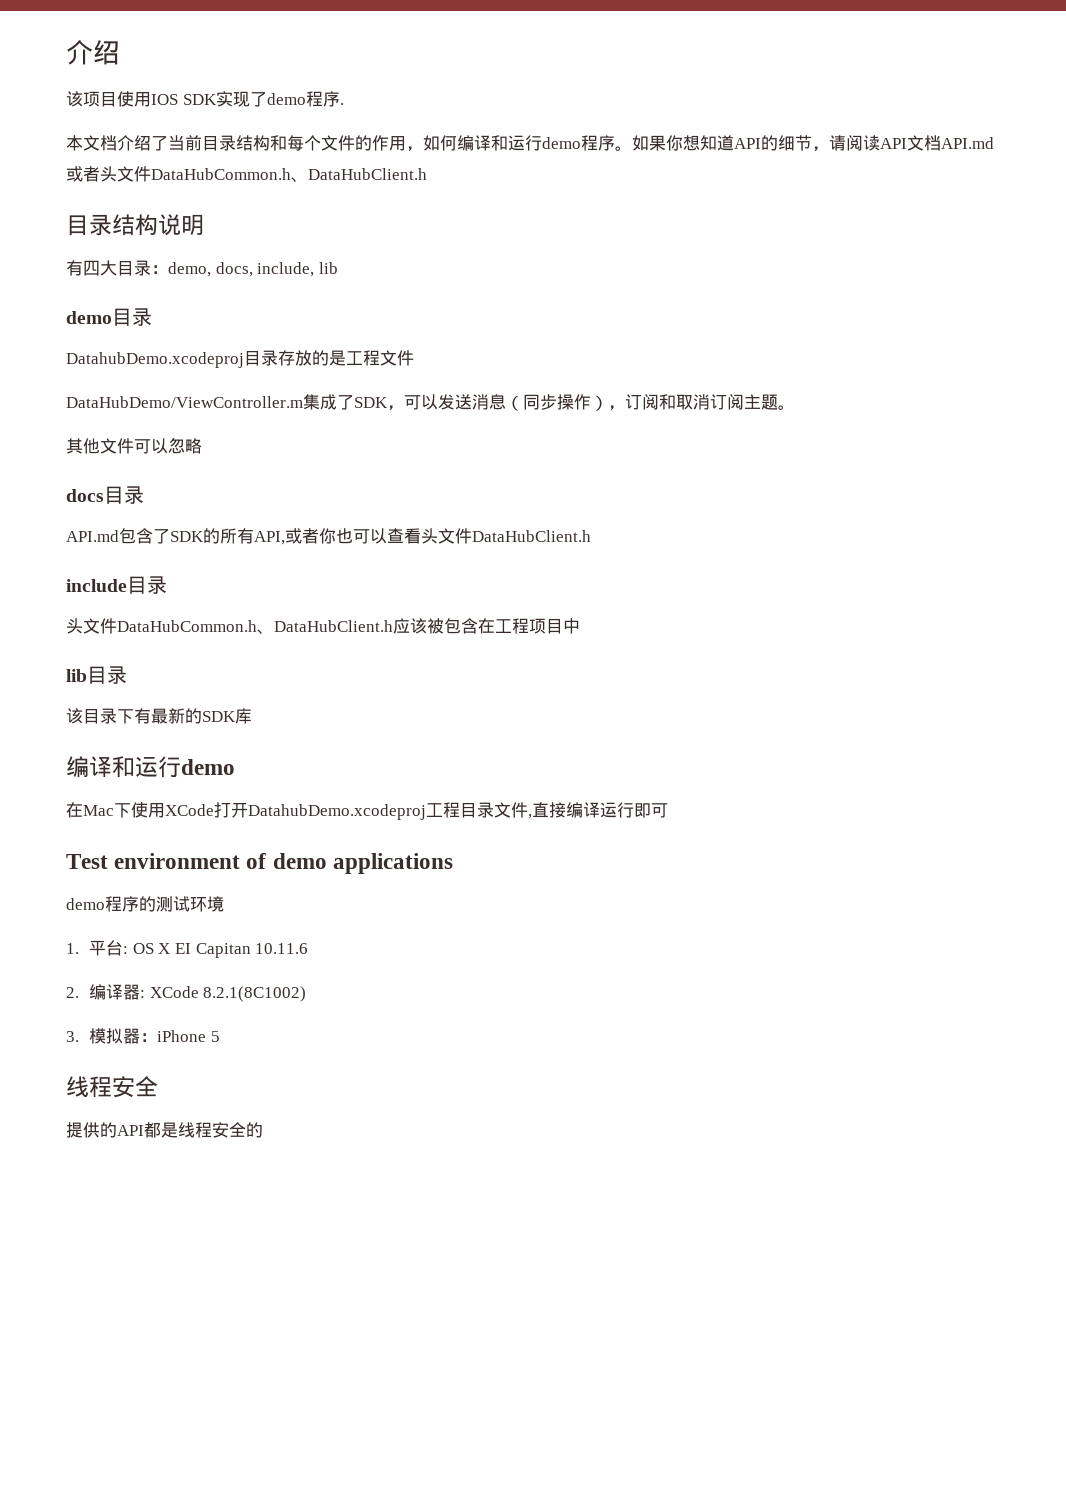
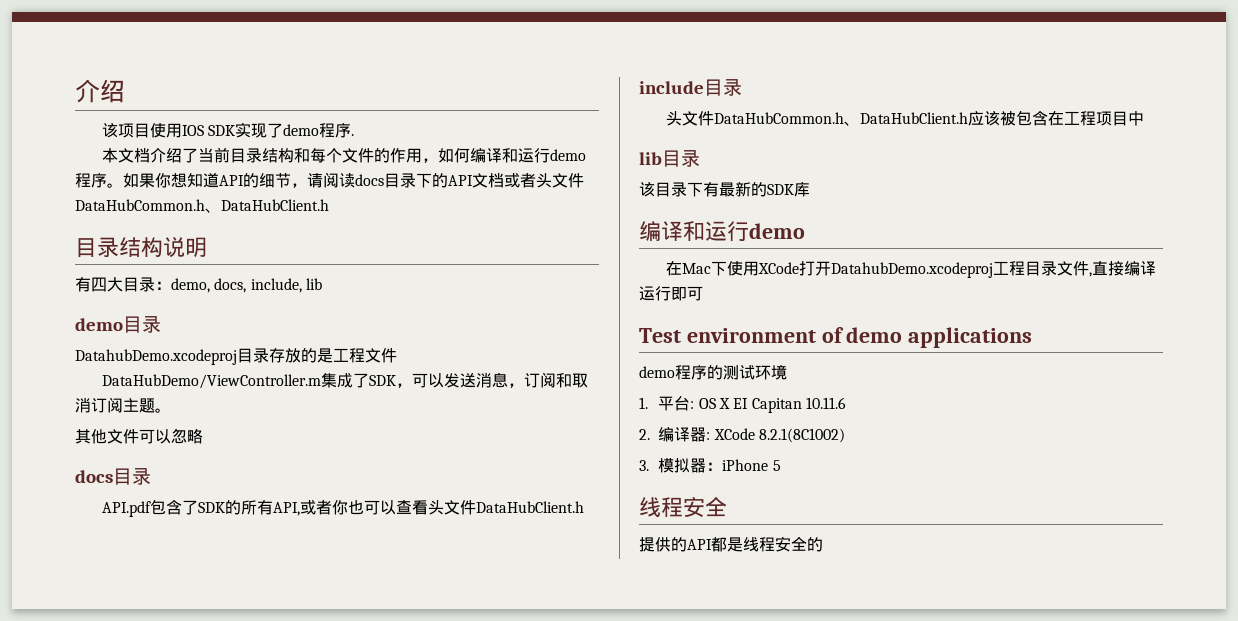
(880, 143) none -> [355,173,448,188] docs目录下的
[941,137,994,149] API.md -> (504, 180) none
[506,394,608,411] （同步操作） -> (508, 380) none
[66,530,119,542] API.md -> [101,501,151,517] API.pdf

